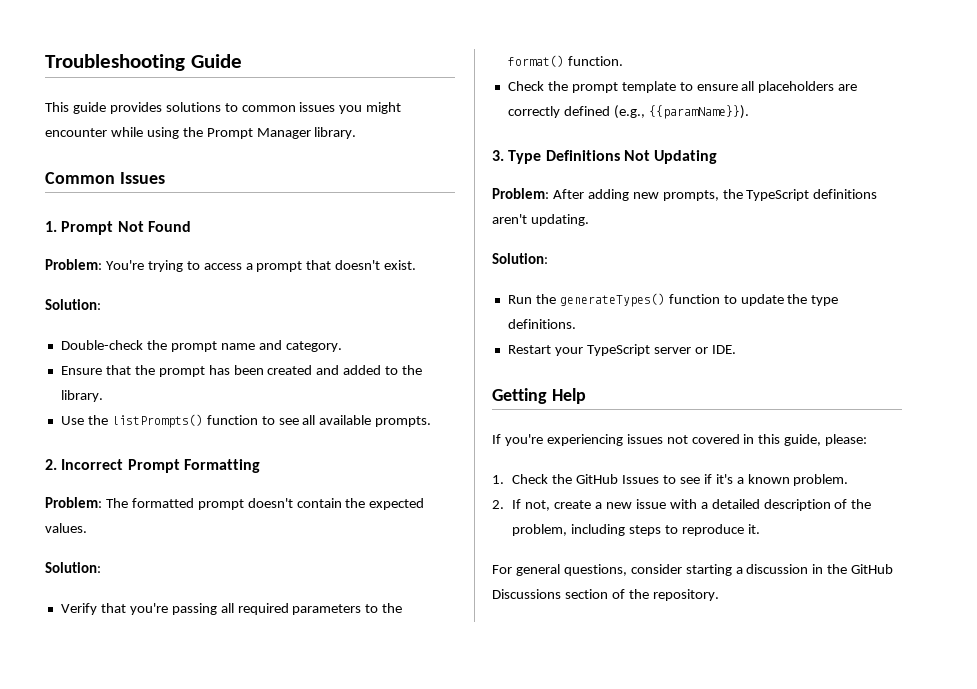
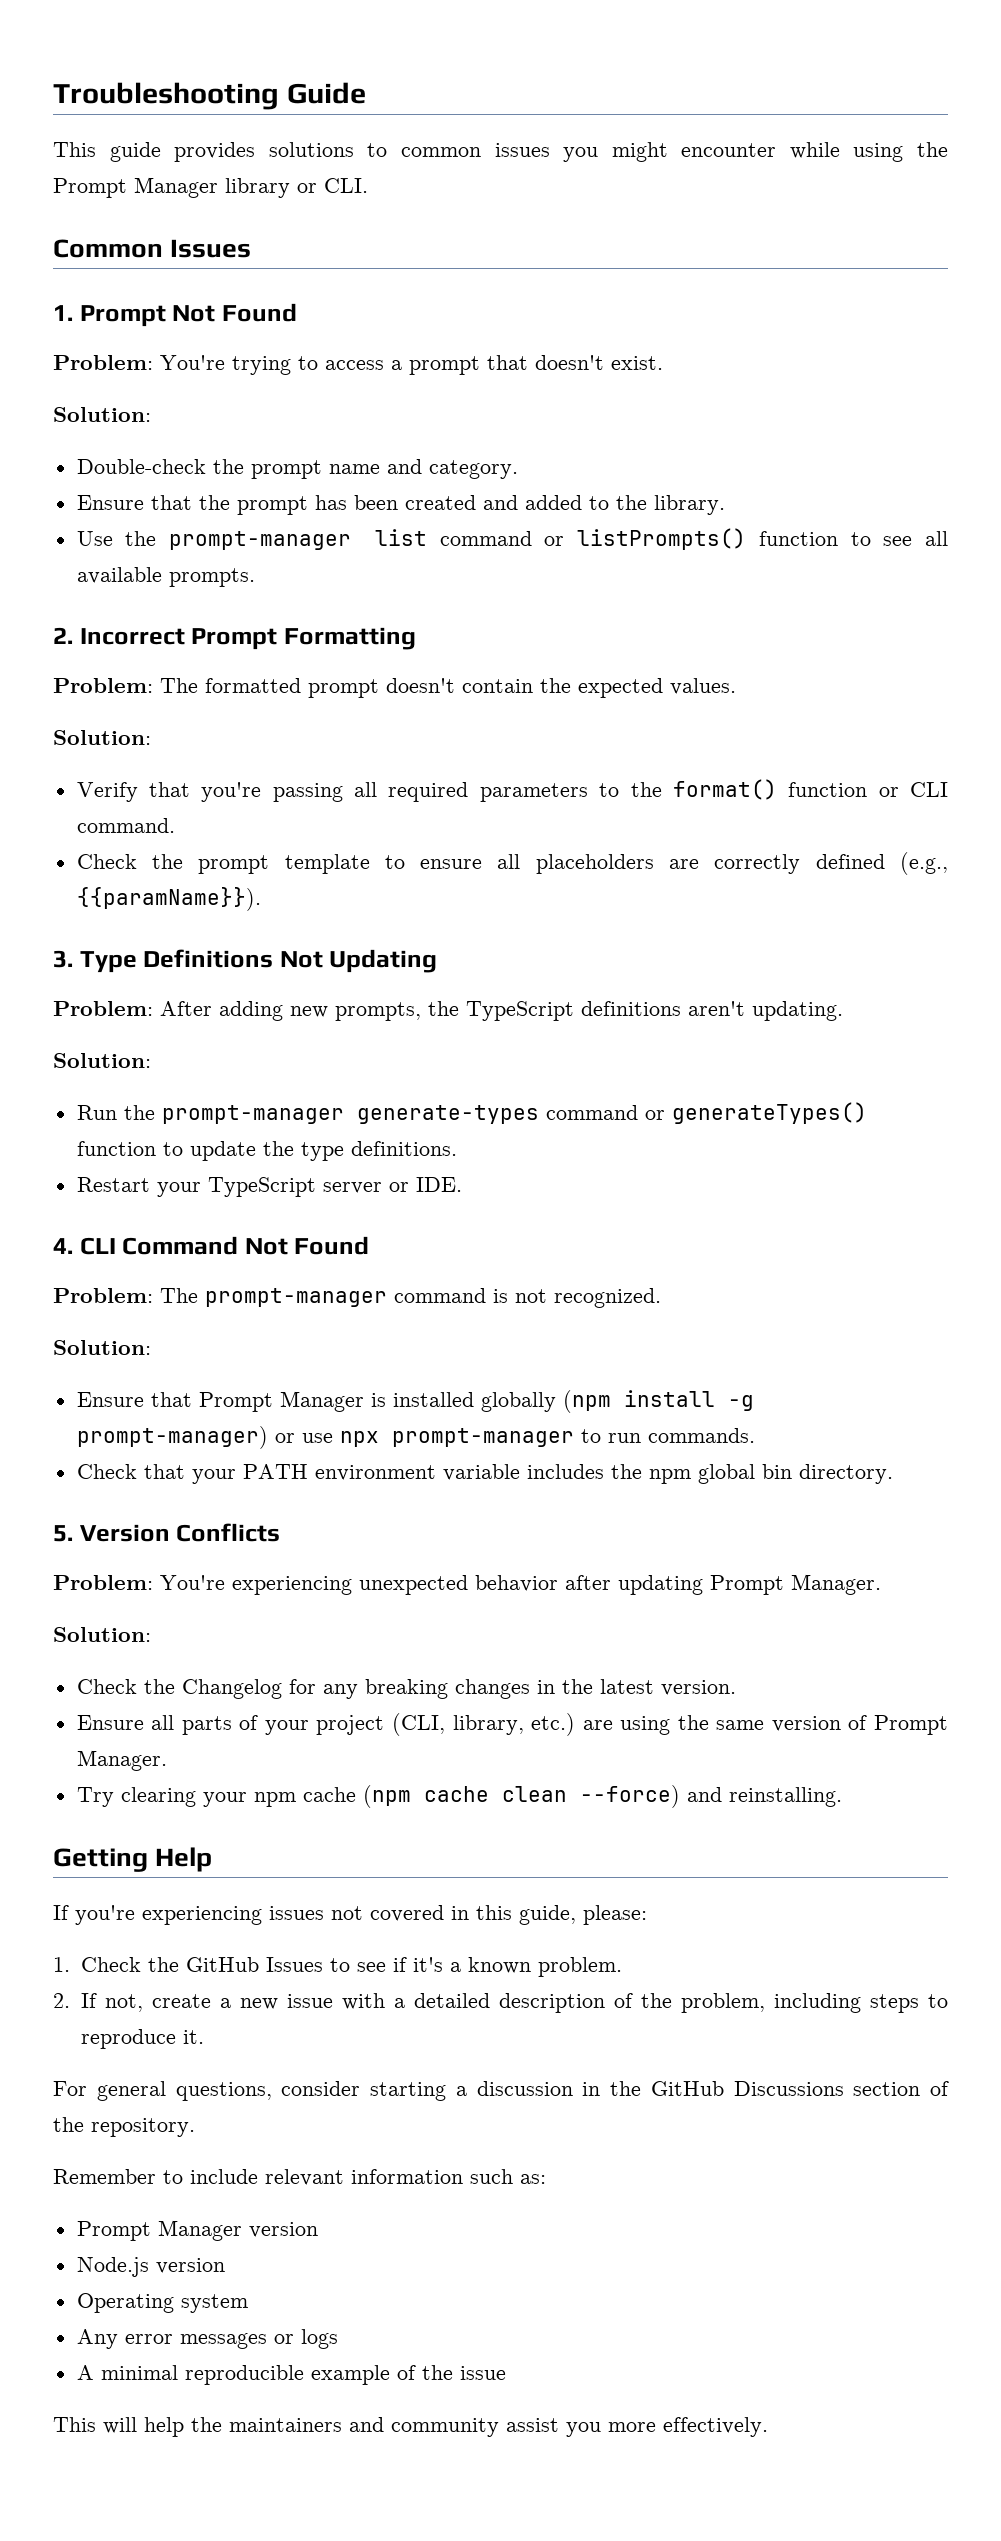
[314,127,357,139] library. -> [225,178,368,198] library or CLI.
(108, 420) none -> [169,529,565,550] prompt-manager list command or
[567,56,623,66] function. -> [788,782,948,797] [76,818,175,833] function or CLI command.
(556, 299) none -> [161,1105,665,1124] prompt-manager generate-types command or
(736, 349) none -> [53,1236,370,1255] [53,1288,661,1308] [53,1340,151,1355] [76,1390,754,1413] [76,1426,755,1449] [76,1464,893,1484] [53,1523,281,1542] [53,1574,881,1595] [53,1627,151,1642] [76,1679,736,1699] [76,1713,948,1736] [76,1750,167,1771] [76,1785,842,1808] // 4. CLI Command Not Found // Problem: The prompt-manager command is not recognized. // Solution: // Ensure that Prompt Manager is installed globally (npm install -g prompt-manager) or use npx prompt-manager to run commands. // Check that your PATH environment variable includes the npm global bin directory. // 5. Version Conflicts // Problem: You're experiencing unexpected behavior after updating Prompt Manager. // Solution: // Check the Changelog for any breaking changes in the latest version. // Ensure all parts of your project (CLI, library, etc.) are using the same version of Prompt Manager. // Try clearing your npm cache (npm cache clean --force) and reinstalling.
(719, 595) none -> [53,2169,546,2186] [76,2220,318,2241] [76,2257,225,2277] [76,2293,248,2313] [76,2329,338,2349] [76,2365,506,2385] [53,2417,768,2437] // Remember to include relevant information such as: // Prompt Manager version // Node.js version // Operating system // Any error messages or logs // A minimal reproducible example of the issue // This will help the maintainers and community assist you more effectively.

